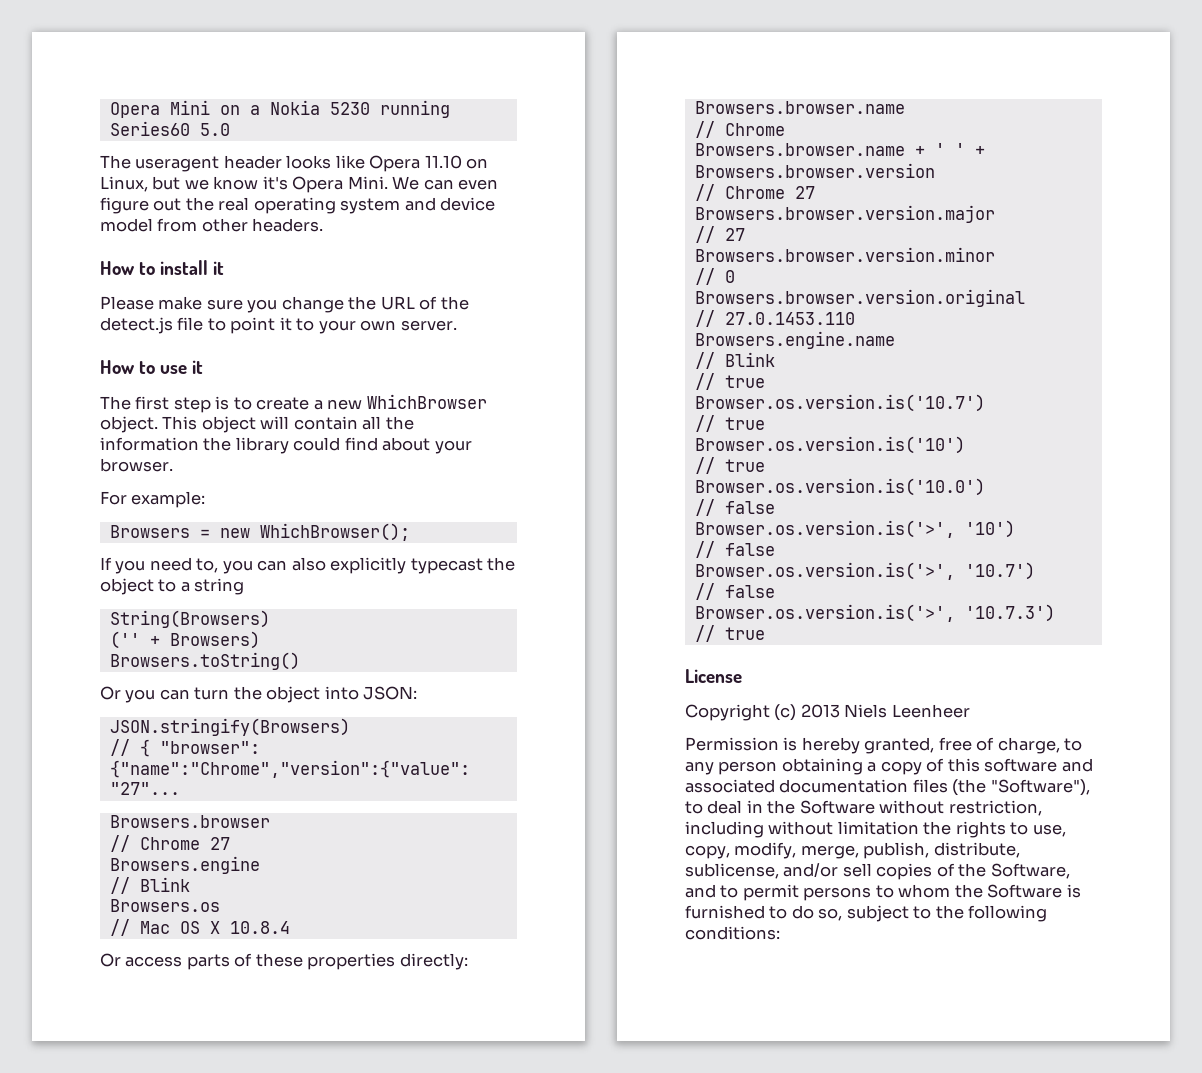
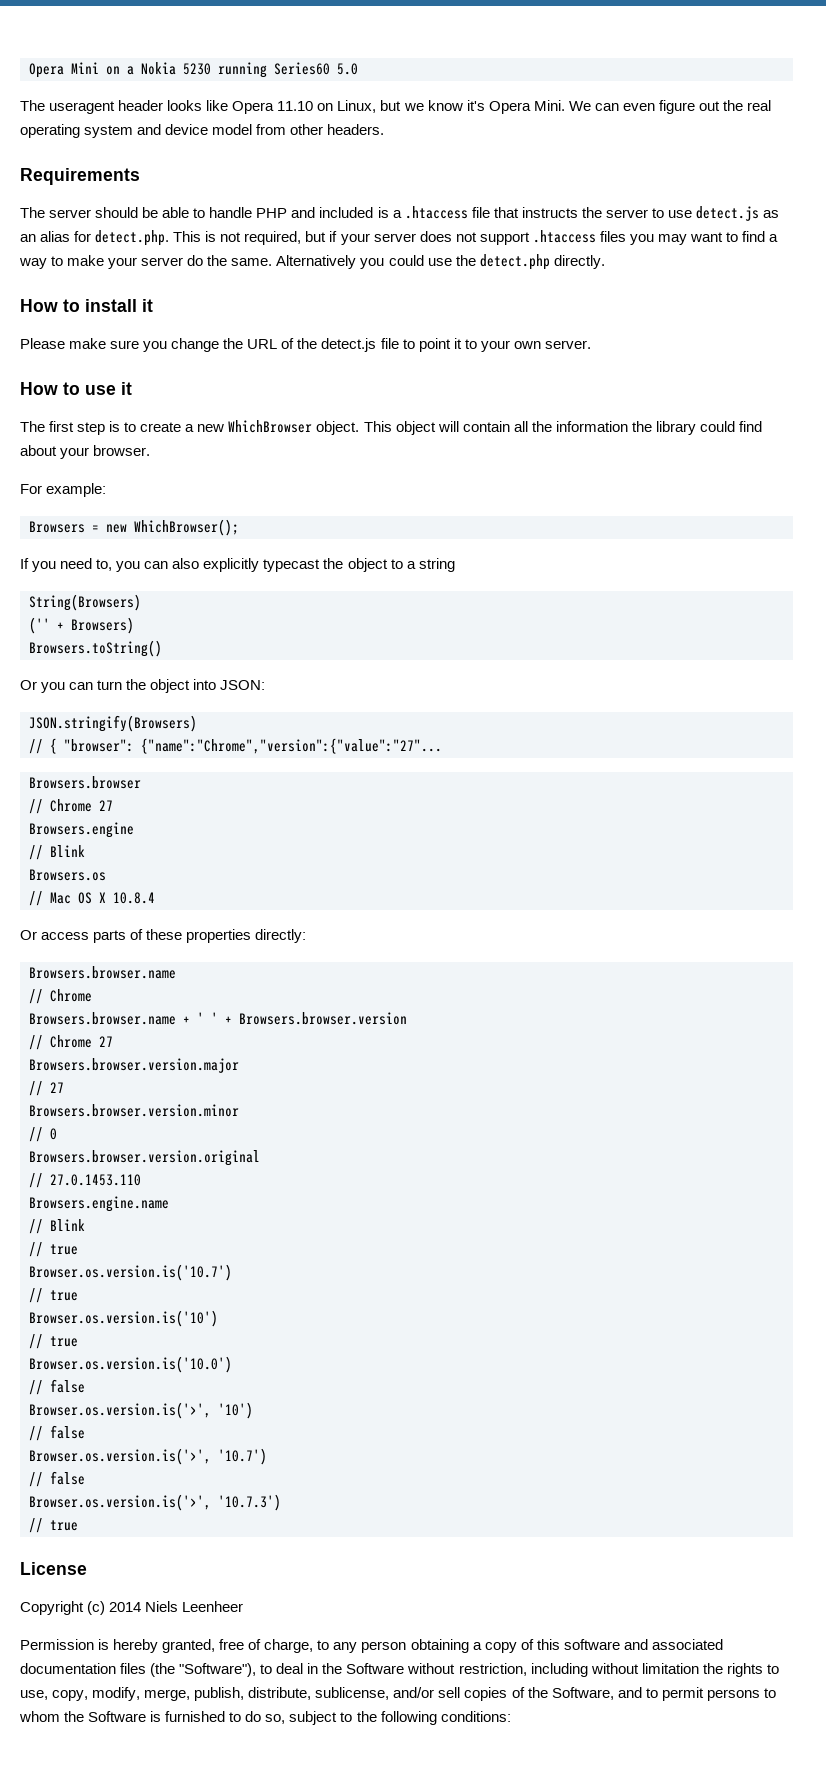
(324, 225) none -> [20,168,140,185] [20,206,780,221] [20,230,779,246] [19,254,605,270] // Requirements // The server should be able to handle PHP and included is a .htaccess file that instructs the server to use detect.js as an alias for detect.php. This is not required, but if your server does not support .htaccess files you may want to find a way to make your server do the same. Alternatively you could use the detect.php directly.
[800,704,840,718] 2013 -> [109,1602,142,1612] 2014

